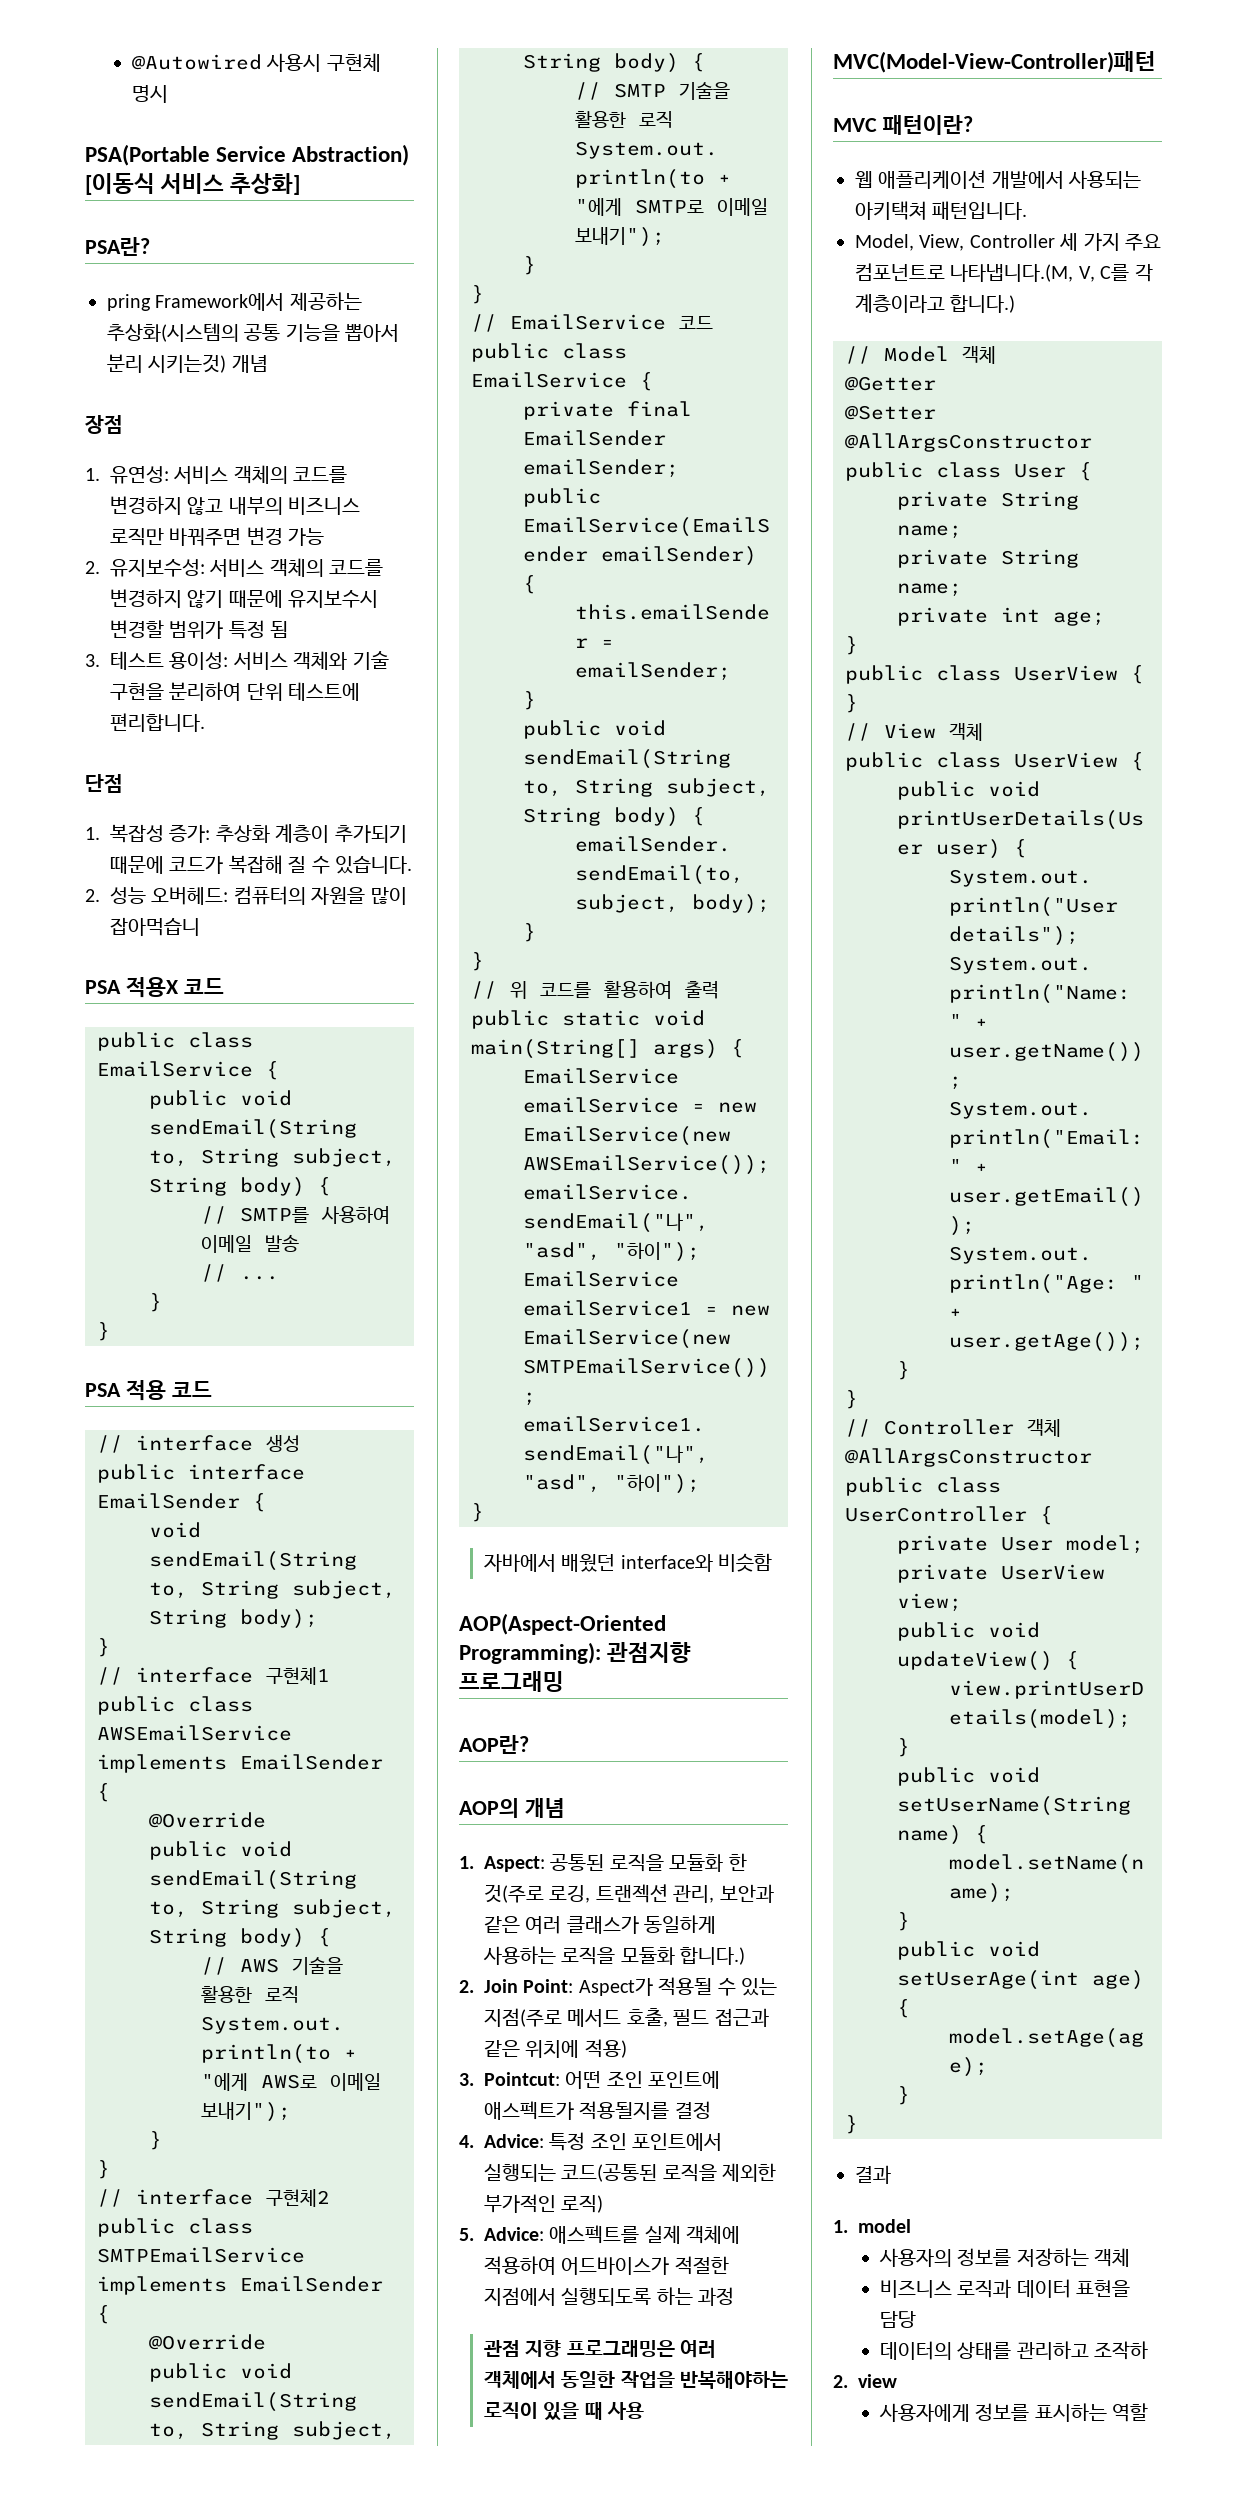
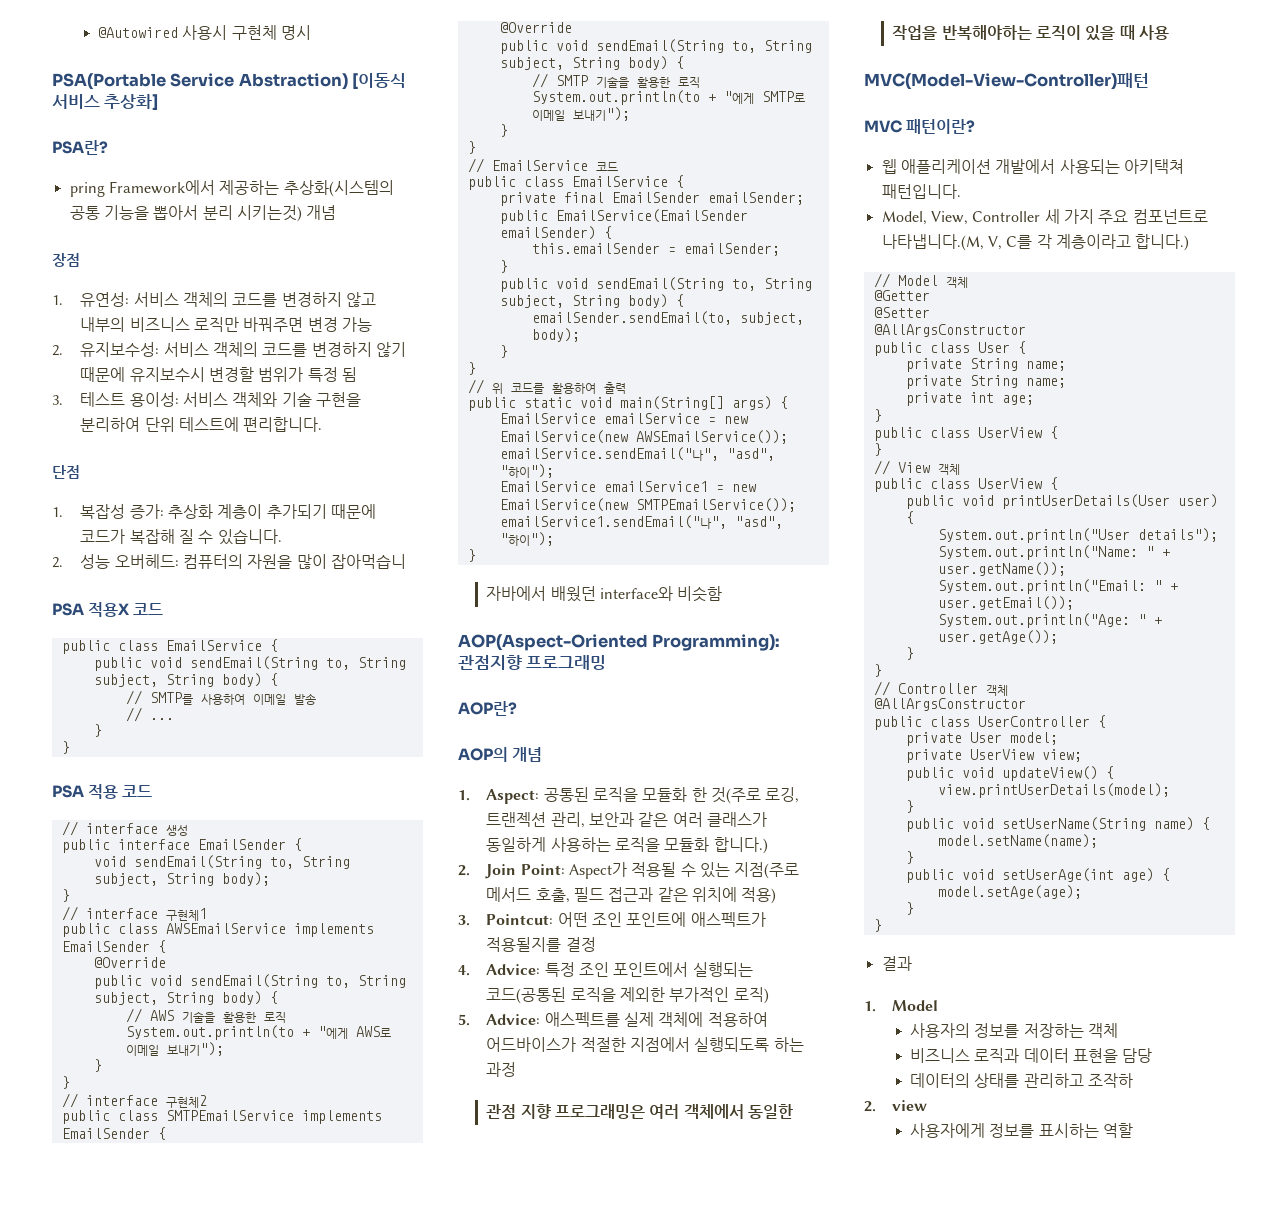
[858,2219,911,2233] model -> [892,1000,939,1011] Model

